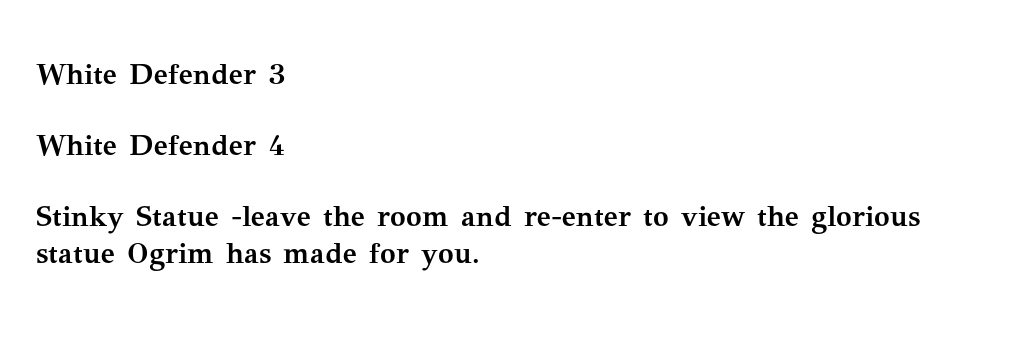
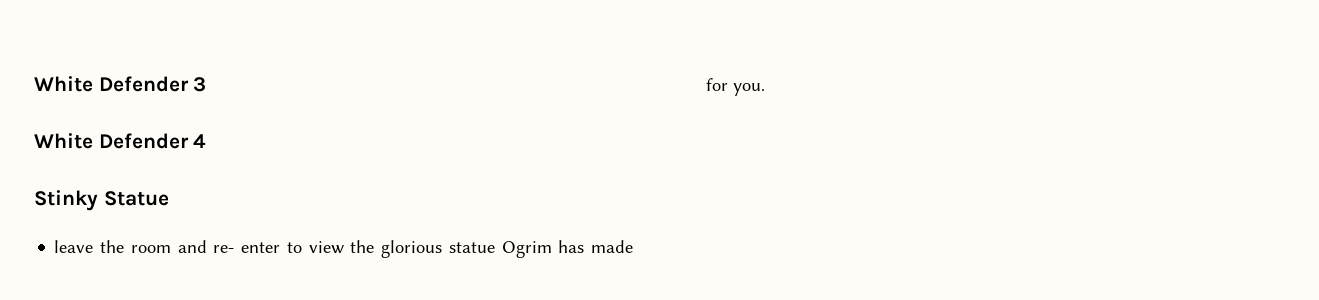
[231,206,311,226] -leave -> [54,240,94,253] // leave
[523,210,631,227] re-enter -> [213,242,281,253] re- enter

